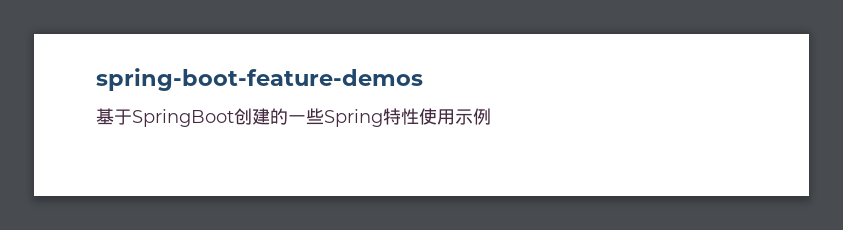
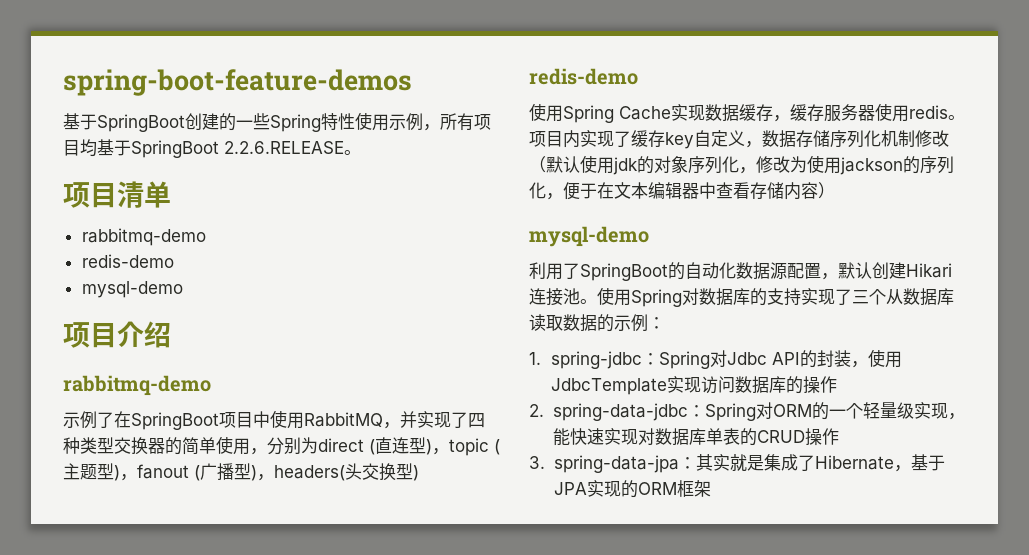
(491, 116) none -> [423,113,491,131] [63,139,361,158] [63,181,171,208] [81,228,206,246] [81,254,174,268] [81,281,183,298] [63,321,171,348] [63,375,211,396] [63,410,485,430] [63,436,500,456] [63,463,419,481] [529,68,638,85] [529,103,965,123] [529,130,949,149] [529,155,954,175] [529,182,835,200] [529,226,649,247] [529,262,952,281] [529,287,954,307] [529,314,665,332] [529,349,902,369] [550,376,837,395] [529,402,965,421] [552,428,839,446] [529,454,945,473] [553,480,711,498] ，所有项目均基于SpringBoot 2.2.6.RELEASE。 // 项目清单 // rabbitmq-demo // redis-demo // mysql-demo // 项目介绍 // rabbitmq-demo // 示例了在SpringBoot项目中使用RabbitMQ，并实现了四种类型交换器的简单使用，分别为direct (直连型)，topic (主题型)，fanout (广播型)，headers(头交换型) // redis-demo // 使用Spring Cache实现数据缓存，缓存服务器使用redis。项目内实现了缓存key自定义，数据存储序列化机制修改（默认使用jdk的对象序列化，修改为使用jackson的序列化，便于在文本编辑器中查看存储内容） // mysql-demo // 利用了SpringBoot的自动化数据源配置，默认创建Hikari连接池。使用Spring对数据库的支持实现了三个从数据库读取数据的示例： // 1. spring-jdbc：Spring对Jdbc API的封装，使用JdbcTemplate实现访问数据库的操作 // 2. spring-data-jdbc：Spring对ORM的一个轻量级实现，能快速实现对数据库单表的CRUD操作 // 3. spring-data-jpa：其实就是集成了Hibernate，基于JPA实现的ORM框架

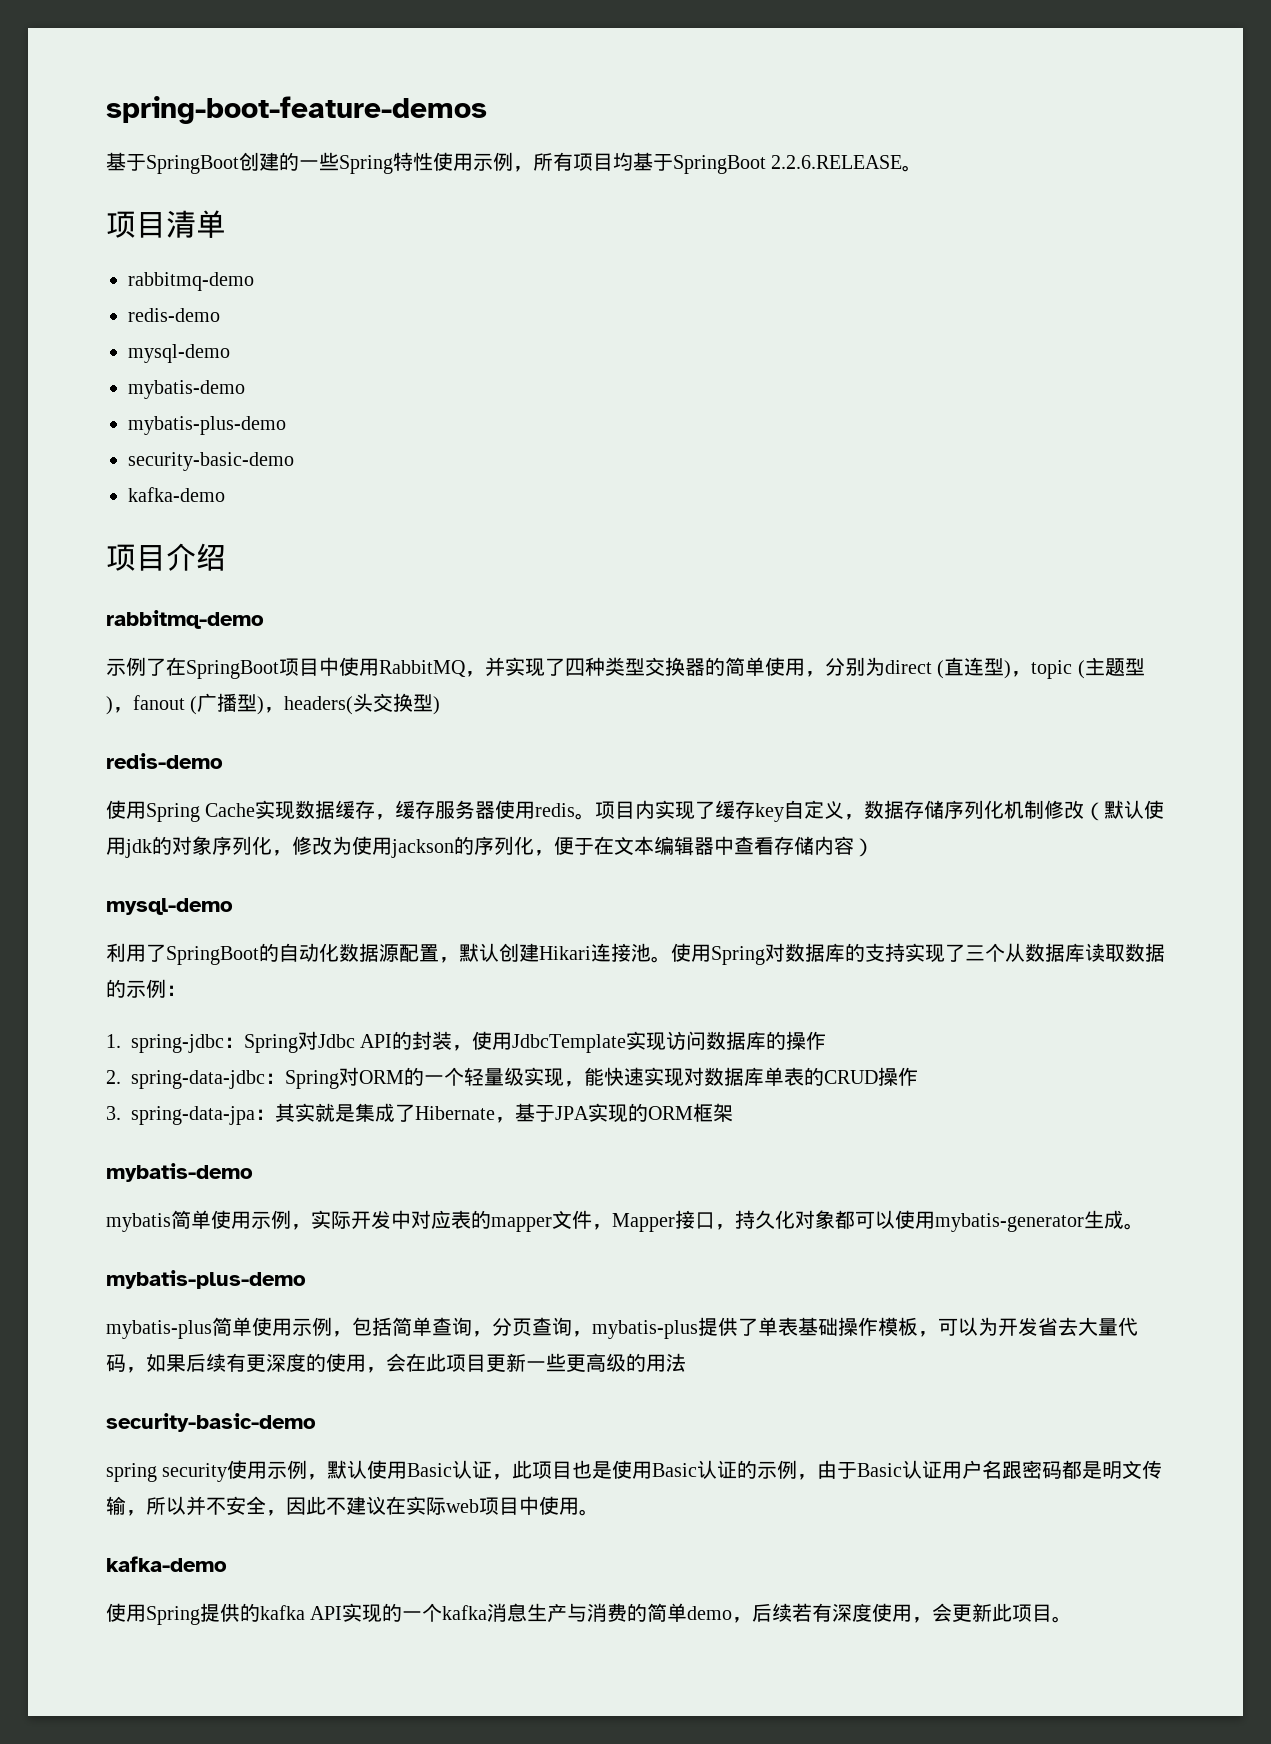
(183, 289) none -> [128,380,245,399] [128,416,286,435] [128,452,294,471] [128,487,225,502] // mybatis-demo // mybatis-plus-demo // security-basic-demo // kafka-demo
(711, 488) none -> [106,1163,253,1182] [106,1210,1144,1232] [106,1270,306,1289] [106,1317,1138,1339] [106,1353,686,1373] [106,1413,316,1432] [106,1460,1163,1482] [106,1496,599,1516] [106,1556,227,1572] [106,1603,1073,1625] // mybatis-demo // mybatis简单使用示例，实际开发中对应表的mapper文件，Mapper接口，持久化对象都可以使用mybatis-generator生成。 // mybatis-plus-demo // mybatis-plus简单使用示例，包括简单查询，分页查询，mybatis-plus提供了单表基础操作模板，可以为开发省去大量代码，如果后续有更深度的使用，会在此项目更新一些更高级的用法 // security-basic-demo // spring security使用示例，默认使用Basic认证，此项目也是使用Basic认证的示例，由于Basic认证用户名跟密码都是明文传输，所以并不安全，因此不建议在实际web项目中使用。 // kafka-demo // 使用Spring提供的kafka API实现的一个kafka消息生产与消费的简单demo，后续若有深度使用，会更新此项目。

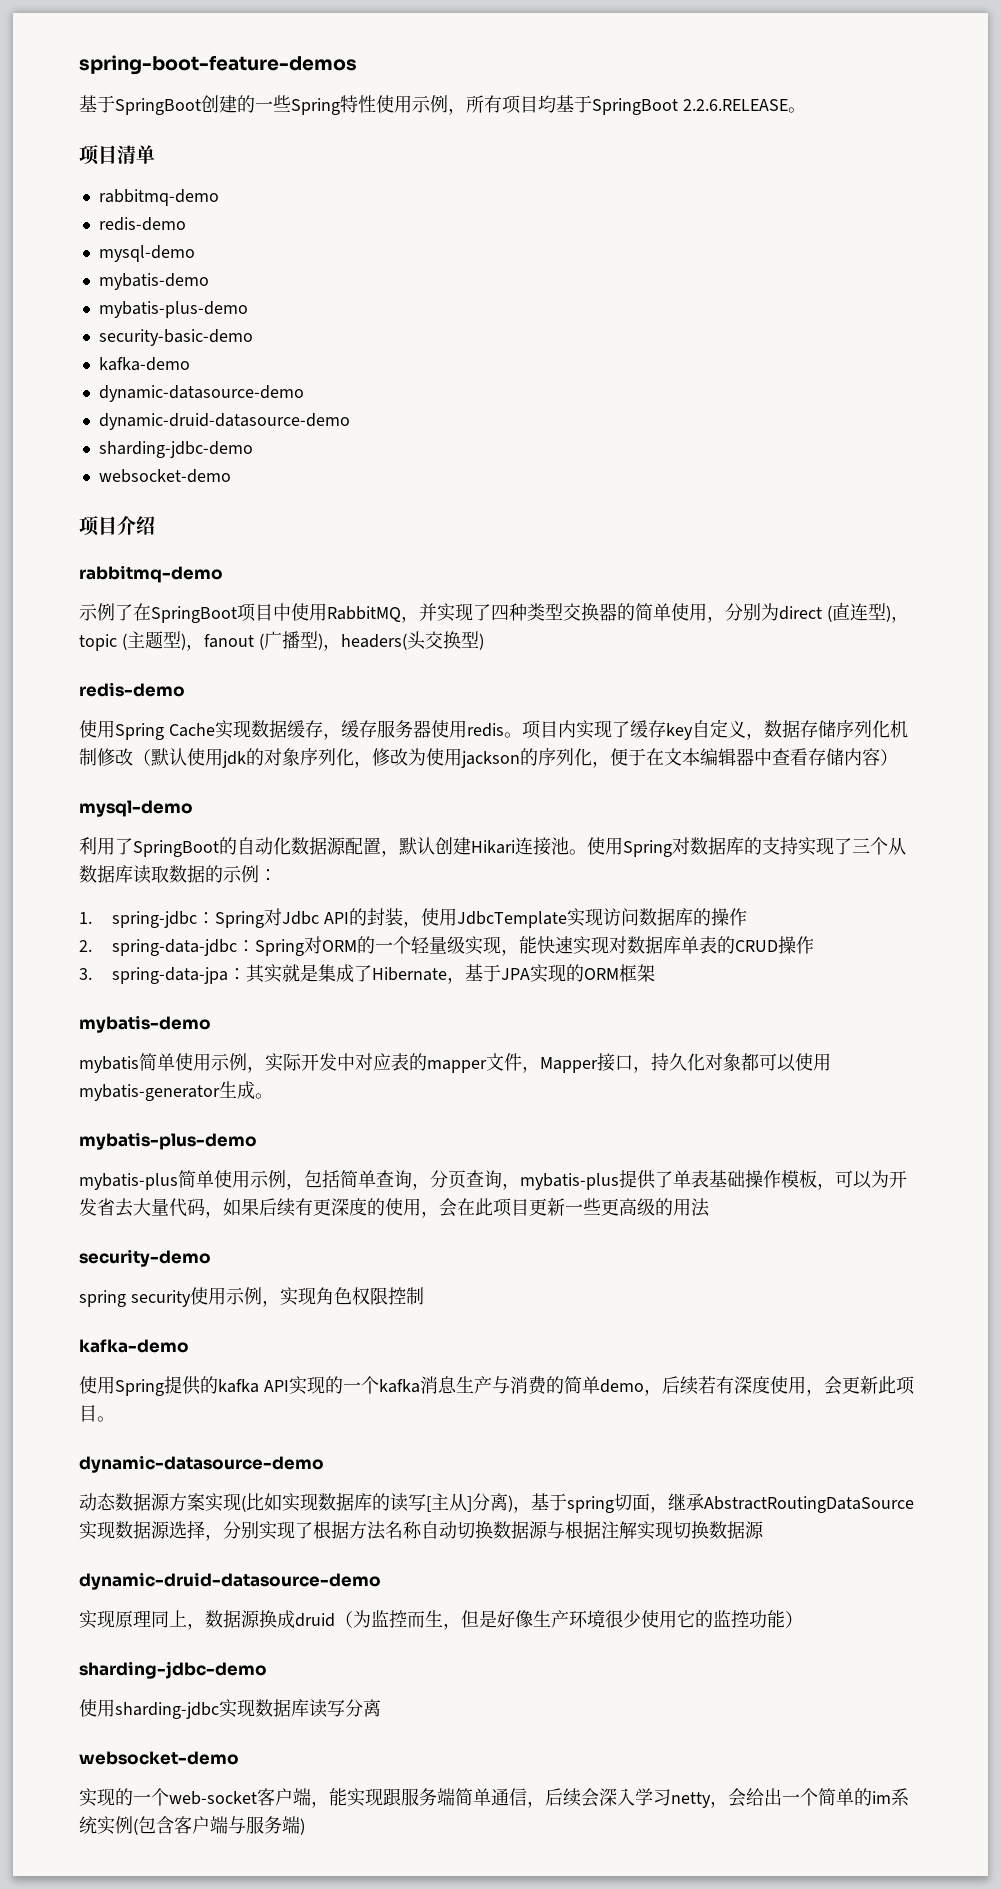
(225, 494) none -> [98,385,304,402] [98,413,350,430] [98,441,253,458] [98,469,231,483] // dynamic-datasource-demo // dynamic-druid-datasource-demo // sharding-jdbc-demo // websocket-demo
[106,1413,316,1432] security-basic-demo -> [79,1249,211,1267] security-demo
[327,1460,1163,1480] [106,1496,599,1516] 默认使用Basic认证，此项目也是使用Basic认证的示例，由于Basic认证用户名跟密码都是明文传输，所以并不安全，因此不建议在实际web项目中使用。 -> [279,1287,424,1306] 实现角色权限控制
(1073, 1619) none -> [79,1455,324,1473] [79,1493,914,1513] [79,1520,764,1541] [79,1572,381,1590] [79,1610,803,1630] [79,1661,267,1679] [79,1699,381,1719] [79,1751,239,1765] [79,1788,909,1808] [79,1816,305,1835] // dynamic-datasource-demo // 动态数据源方案实现(比如实现数据库的读写[主从]分离)，基于spring切面，继承AbstractRoutingDataSource实现数据源选择，分别实现了根据方法名称自动切换数据源与根据注解实现切换数据源 // dynamic-druid-datasource-demo // 实现原理同上，数据源换成druid（为监控而生，但是好像生产环境很少使用它的监控功能） // sharding-jdbc-demo // 使用sharding-jdbc实现数据库读写分离 // websocket-demo // 实现的一个web-socket客户端，能实现跟服务端简单通信，后续会深入学习netty，会给出一个简单的im系统实例(包含客户端与服务端)

